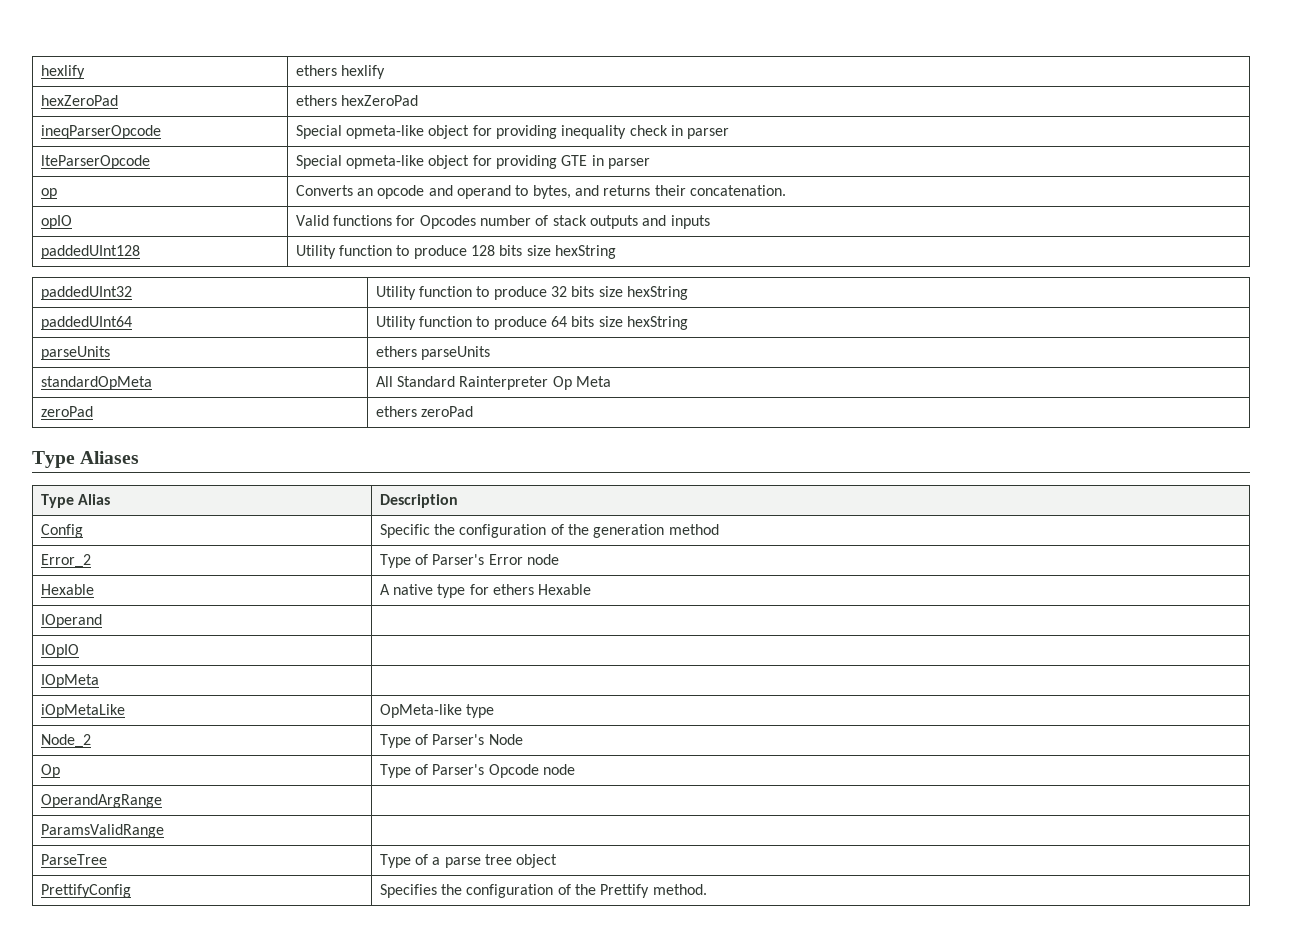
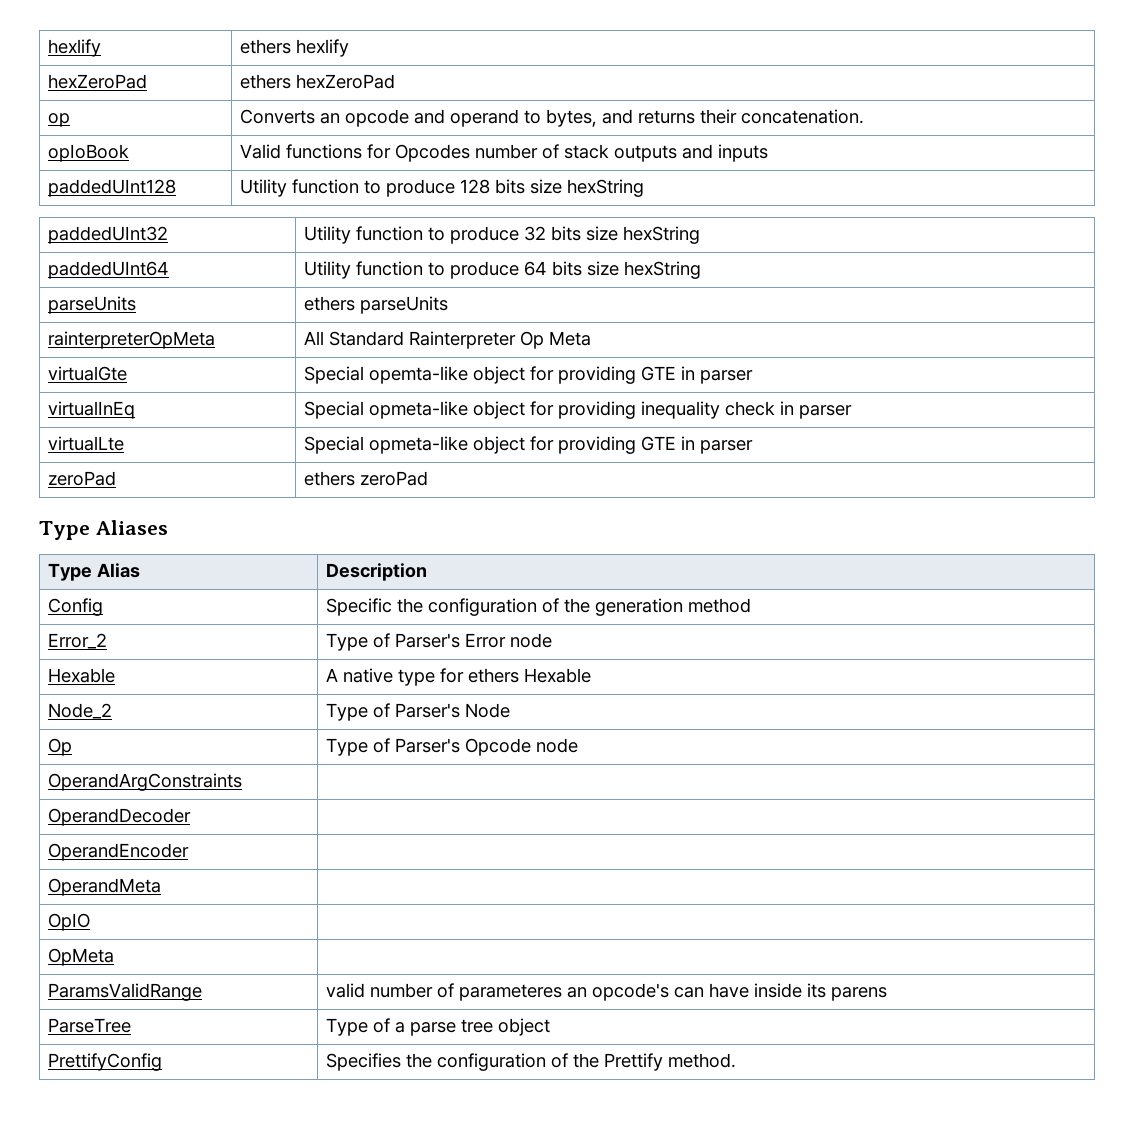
[40,125,161,139] [295,125,730,139] [40,155,150,169] [295,155,650,169] // ineqParserOpcode | Special opmeta-like object for providing inequality check in parser // lteParserOpcode | Special opmeta-like object for providing GTE in parser -> (395, 81) none
[40,215,72,229] opIO -> [47,144,129,162] opIoBook
[40,376,152,390] standardOpMeta -> [47,331,215,349] rainterpreterOpMeta
(611, 381) none -> [47,366,127,381] [303,366,753,384] [47,401,135,419] [303,401,852,419] [47,436,124,451] [303,436,753,454] // virtualGte | Special opemta-like object for providing GTE in parser // virtualInEq | Special opmeta-like object for providing inequality check in parser // virtualLte | Special opmeta-like object for providing GTE in parser
[40,614,102,628] [40,644,79,658] [40,674,99,688] [40,704,125,718] [379,704,494,718] // IOperand | // IOpIO | // IOpMeta | // iOpMetaLike | OpMeta-like type -> (591, 675) none
[40,794,162,808] [40,824,164,838] OperandArgRange | // ParamsValidRange | -> [47,773,242,791] [47,808,191,826] [47,843,189,861] [47,878,161,896] [47,913,90,931] [47,948,114,966] [47,983,202,1001] [325,983,887,1001] OperandArgConstraints | // OperandDecoder | // OperandEncoder | // OperandMeta | // OpIO | // OpMeta | // ParamsValidRange | valid number of parameteres an opcode's can have inside its parens

